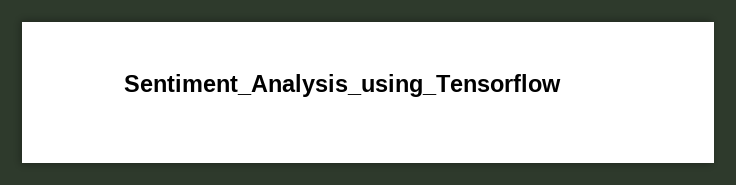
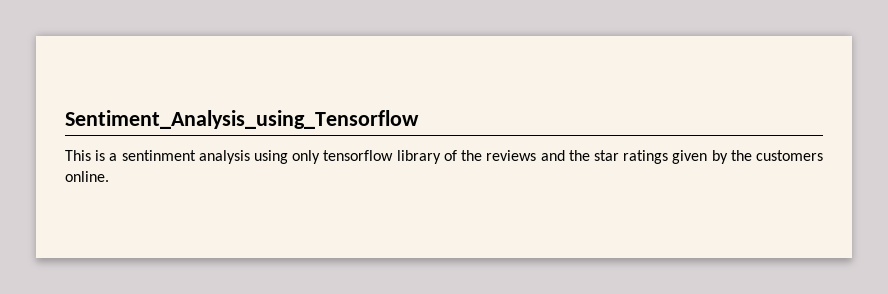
(561, 85) none -> [65,150,824,164] [65,171,109,182] // This is a sentinment analysis using only tensorflow library of the reviews and the star ratings given by the customers online.

